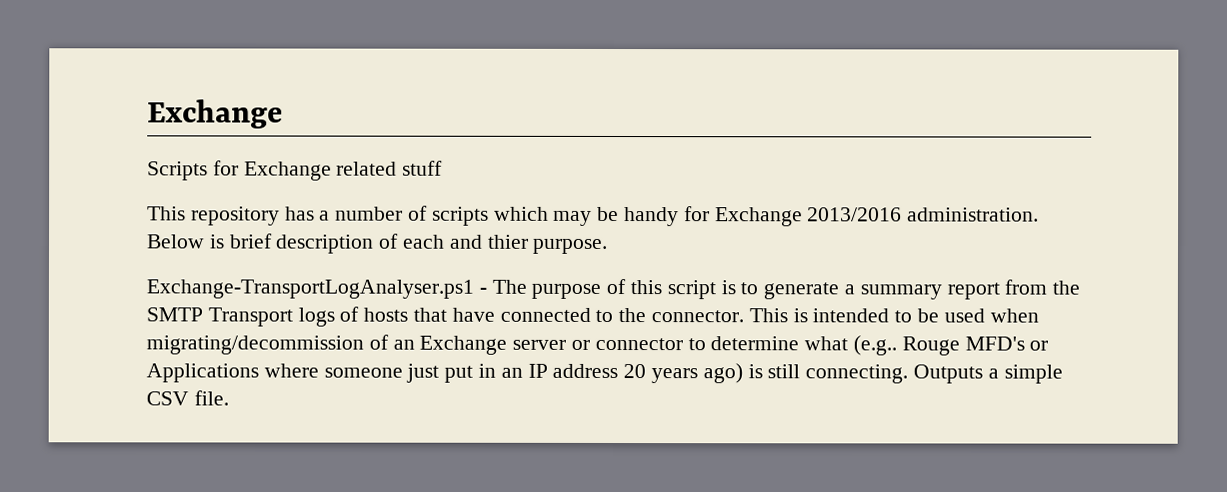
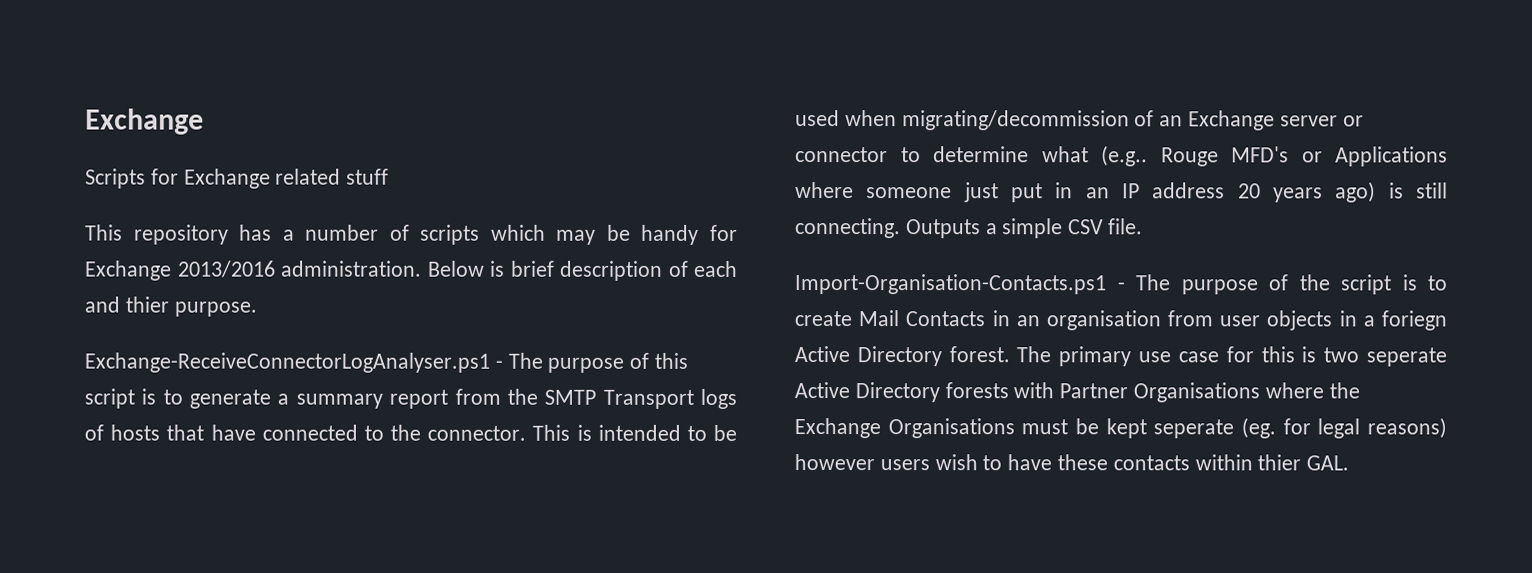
[146,279,474,299] Exchange-TransportLogAnalyser.ps1 -> [84,352,490,373] Exchange-ReceiveConnectorLogAnalyser.ps1
(229, 398) none -> [794,274,1448,295] [794,310,1447,331] [794,346,1447,367] [794,382,1360,403] [794,417,1447,439] [794,454,1350,471] // Import-Organisation-Contacts.ps1 - The purpose of the script is to create Mail Contacts in an organisation from user objects in a foriegn Active Directory forest. The primary use case for this is two seperate Active Directory forests with Partner Organisations where the Exchange Organisations must be kept seperate (eg. for legal reasons) however users wish to have these contacts within thier GAL.

